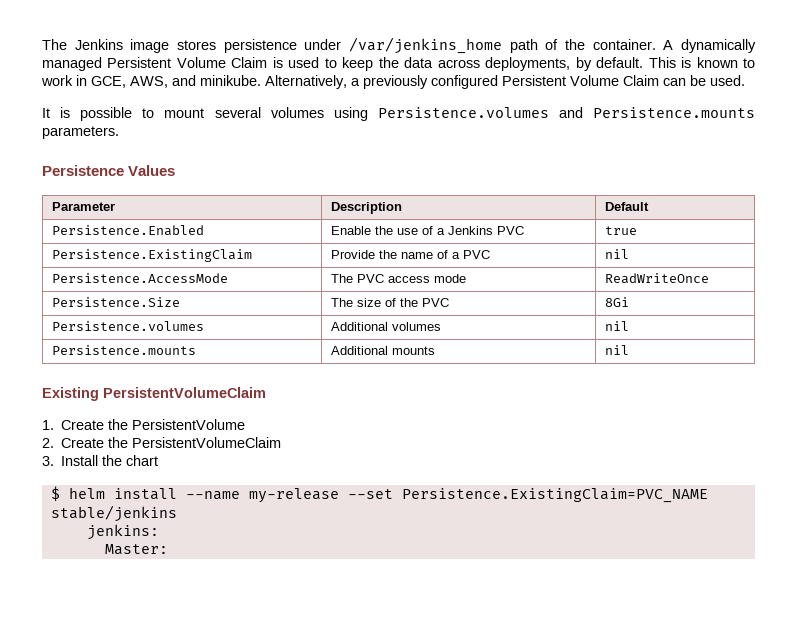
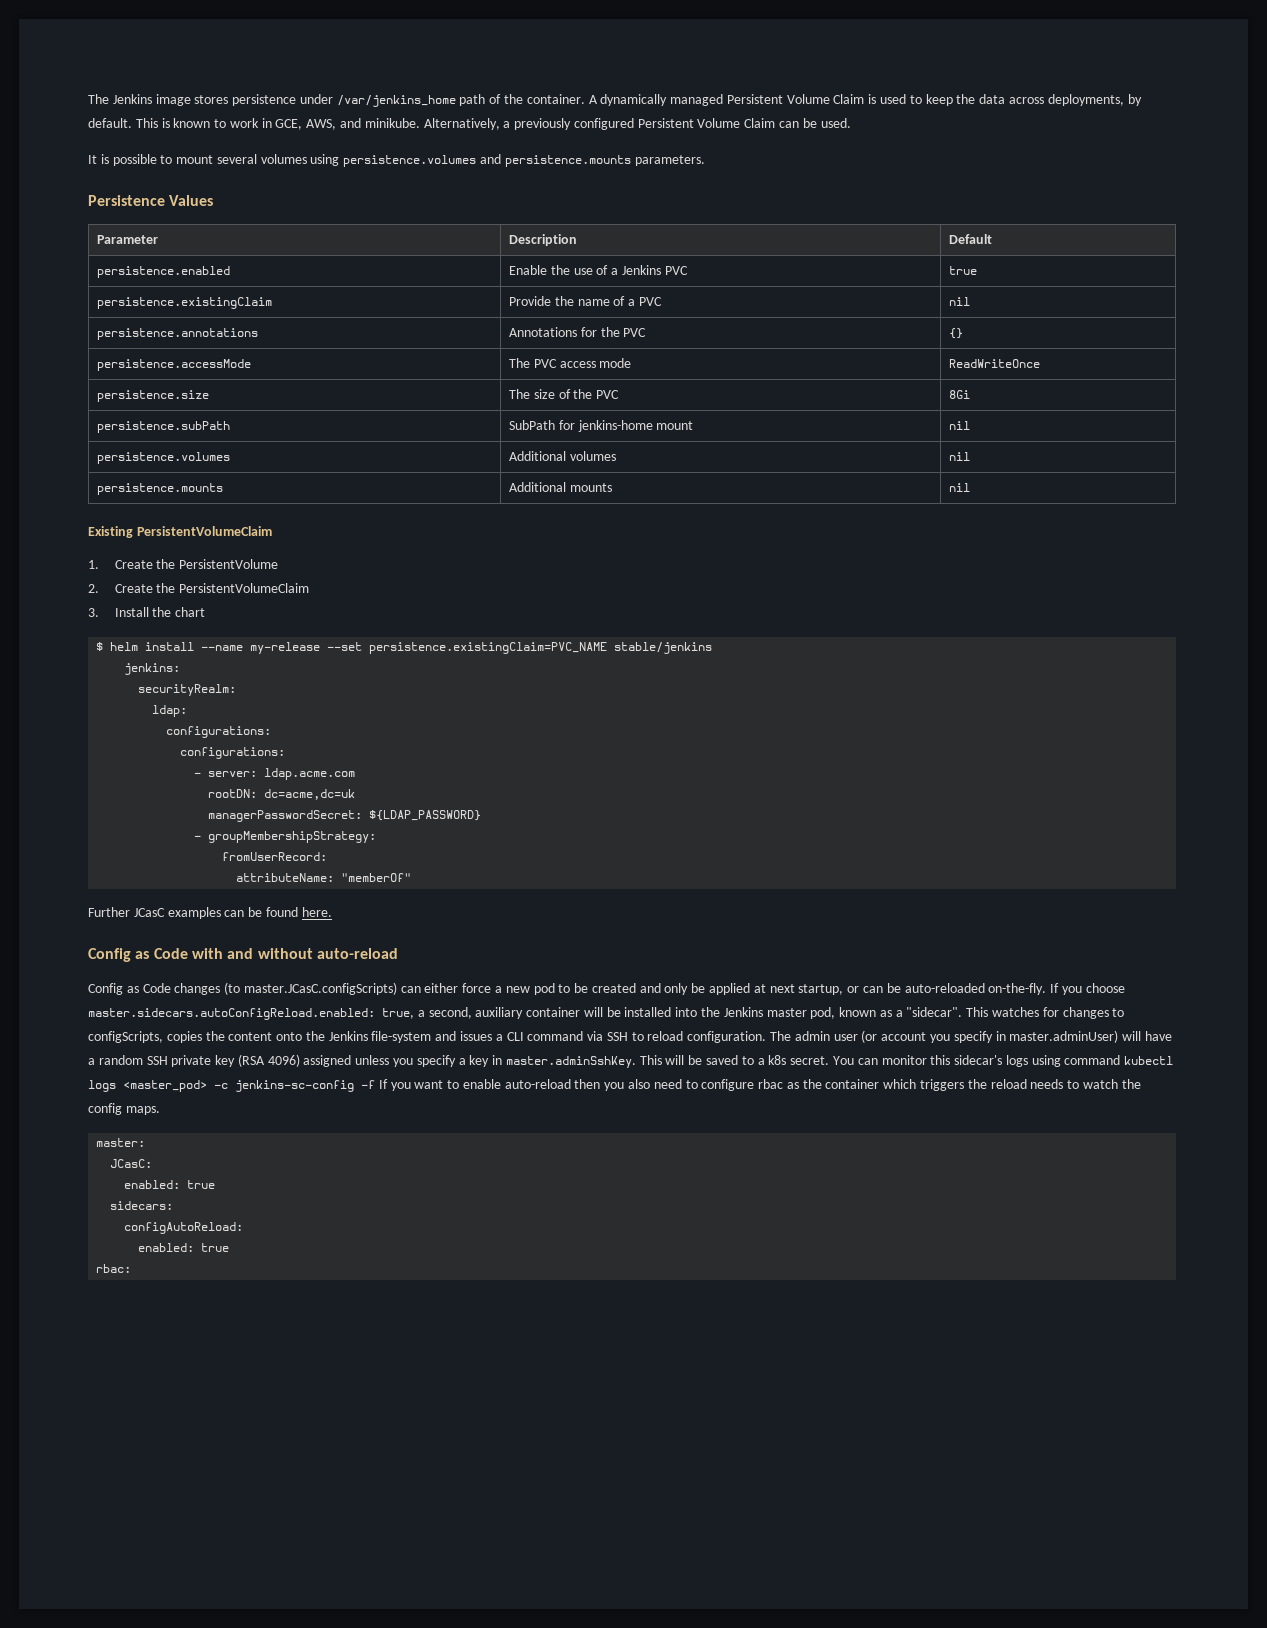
[377,107,755,118] Persistence.volumes and Persistence.mounts -> [343,154,631,167] persistence.volumes and persistence.mounts
[52,225,205,236] Persistence.Enabled -> [96,266,230,278] persistence.enabled
[52,249,253,262] Persistence.ExistingClaim -> [96,297,272,309] persistence.existingClaim
[52,273,229,283] Persistence.AccessMode -> [96,328,258,340] [508,327,647,337] [948,328,963,339] [96,359,251,371] persistence.annotations | Annotations for the PVC | {} // persistence.accessMode
[52,297,181,307] Persistence.Size -> [96,390,209,402] persistence.size
[52,321,205,331] Persistence.volumes -> [96,421,230,433] [508,420,694,432] [948,421,970,430] [96,452,230,464] persistence.subPath | SubPath for jenkins-home mount | nil // persistence.volumes
[52,345,197,355] Persistence.mounts -> [96,483,223,495] persistence.mounts
[401,488,708,503] Persistence.ExistingClaim=PVC_NAME -> [369,642,608,654] persistence.existingClaim=PVC_NAME
[104,544,168,555] Master: -> [138,684,237,696] [152,705,188,717] [166,726,272,738] [180,747,286,759] [194,768,356,780] [208,789,356,800] [208,810,482,822] [194,831,377,843] [222,852,328,861] [236,873,412,882] [88,907,332,919] [88,948,398,962] [88,982,1125,995] [88,1007,1125,1020] [88,1030,1172,1043] [88,1054,1174,1068] [88,1079,1141,1092] [88,1103,160,1115] [96,1138,146,1147] [110,1159,153,1168] [124,1180,216,1189] [110,1201,174,1210] [124,1222,244,1234] [138,1243,230,1252] [96,1264,132,1273] securityRealm: // ldap: // configurations: // configurations: // - server: ldap.acme.com // rootDN: dc=acme,dc=uk // managerPasswordSecret: ${LDAP_PASSWORD} // - groupMembershipStrategy: // fromUserRecord: // attributeName: "memberOf" // Further JCasC examples can be found here. // Config as Code with and without auto-reload // Config as Code changes (to master.JCasC.configScripts) can either force a new pod to be created and only be applied at next startup, or can be auto-reloaded on-the-fly. If you choose master.sidecars.autoConfigReload.enabled: true, a second, auxiliary container will be installed into the Jenkins master pod, known as a "sidecar". This watches for changes to configScripts, copies the content onto the Jenkins file-system and issues a CLI command via SSH to reload configuration. The admin user (or account you specify in master.adminUser) will have a random SSH private key (RSA 4096) assigned unless you specify a key in master.adminSshKey. This will be saved to a k8s secret. You can monitor this sidecar's logs using command kubectl logs <master_pod> -c jenkins-sc-config -f If you want to enable auto-reload then you also need to configure rbac as the container which triggers the reload needs to watch the config maps. // master: // JCasC: // enabled: true // sidecars: // configAutoReload: // enabled: true // rbac:

